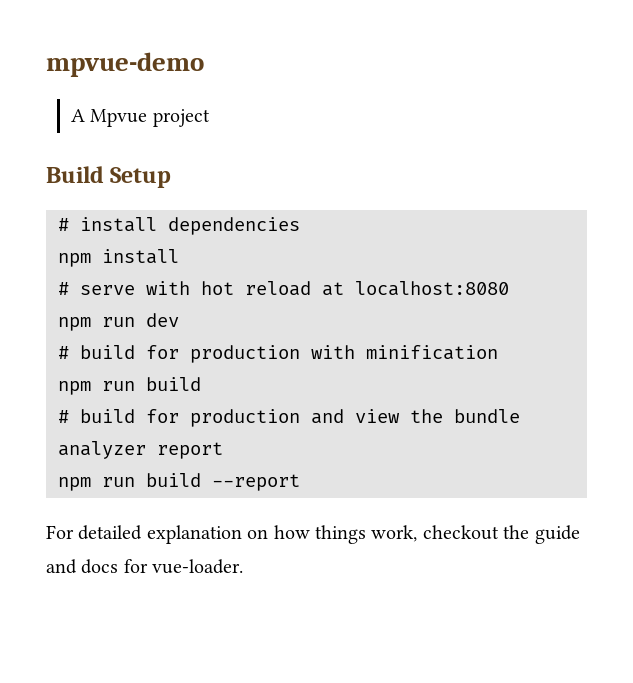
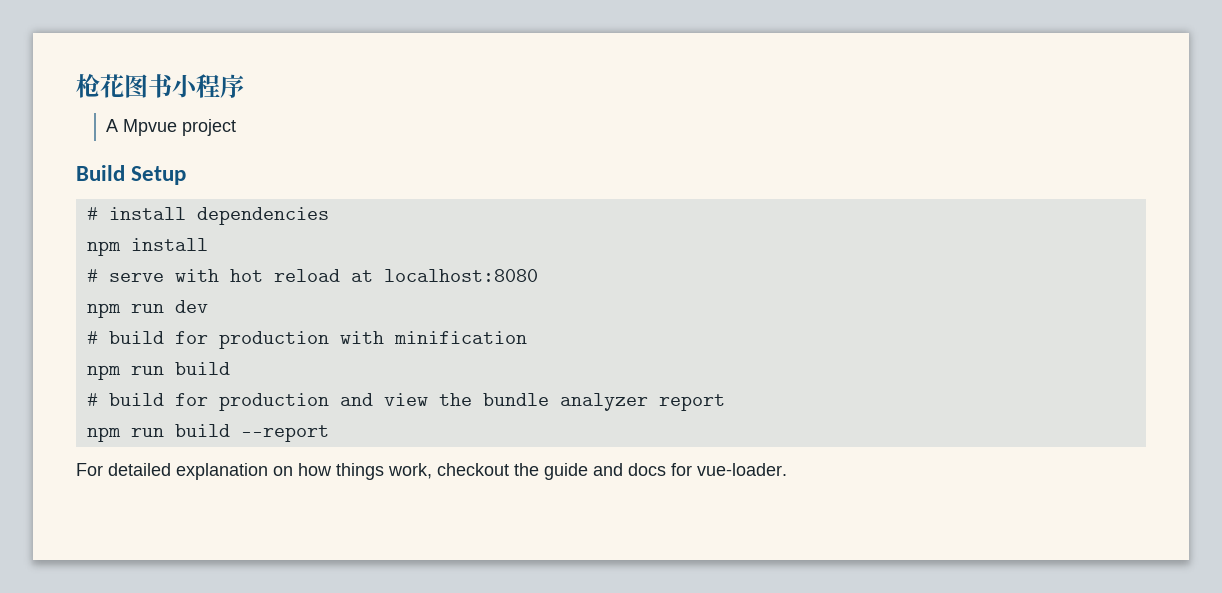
[46,52,204,77] mpvue-demo -> [76,73,244,98] 枪花图书小程序

